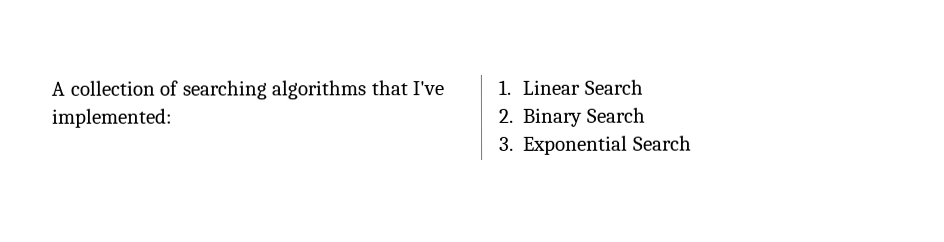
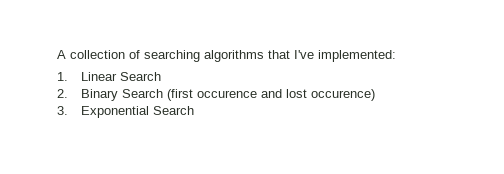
(646, 115) none -> [167,89,376,101] (first occurence and lost occurence)

